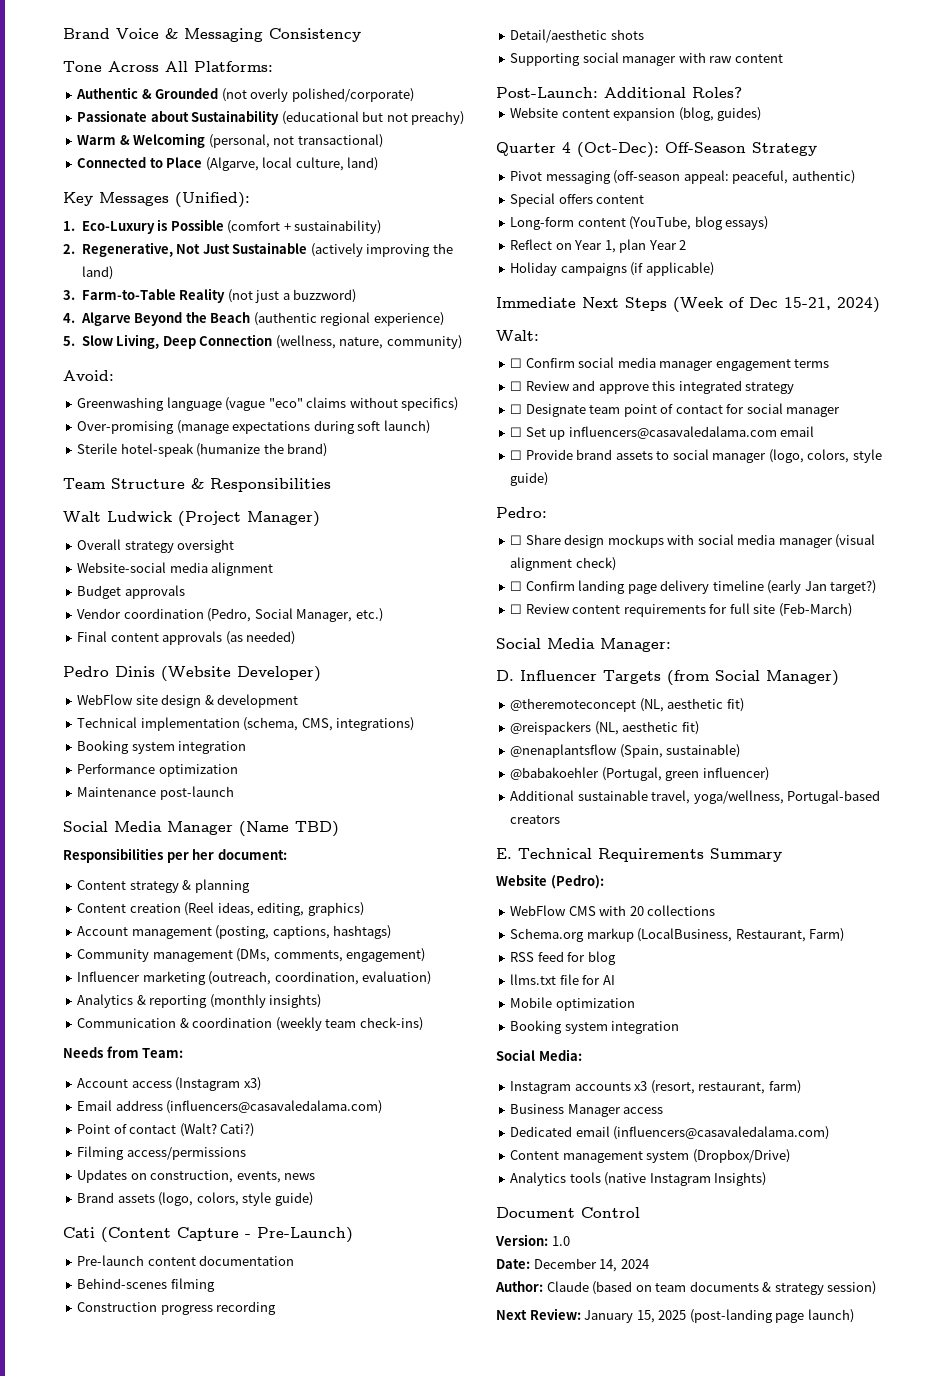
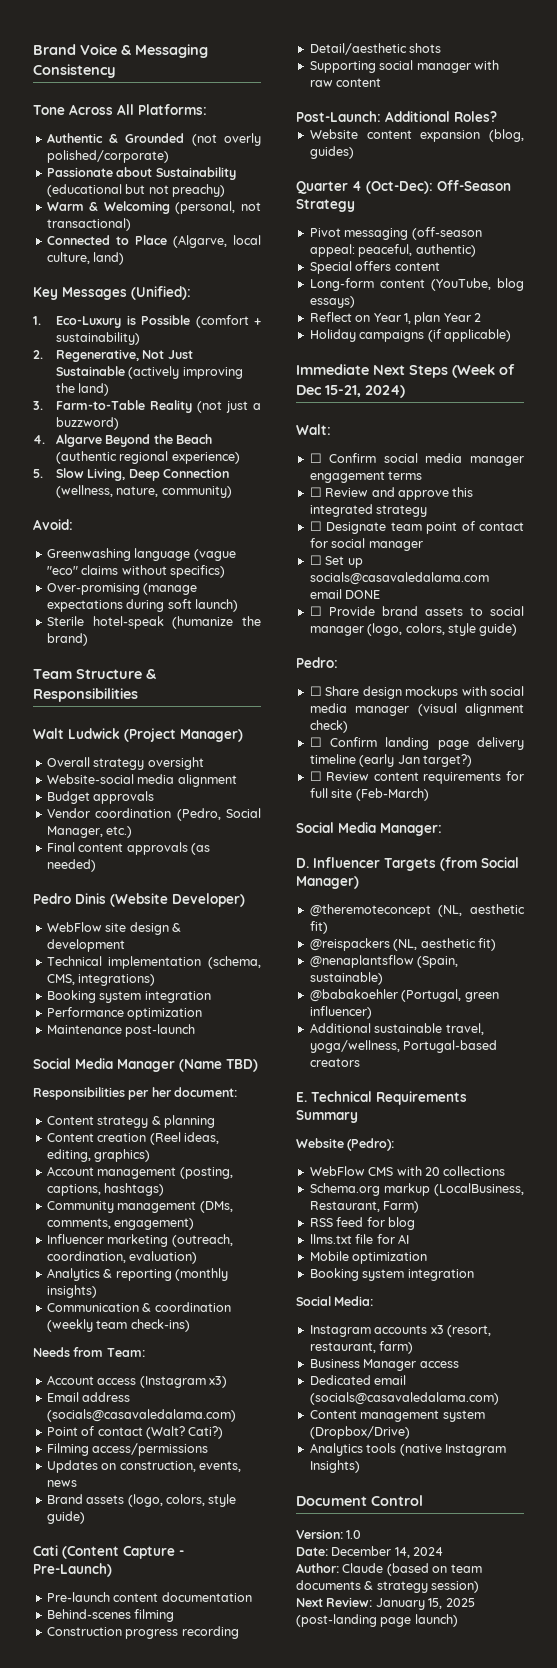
[166,1100,383,1114] (influencers@casavaledalama.com) -> [46,1409,236,1422] (socials@casavaledalama.com)
[568,426,815,439] influencers@casavaledalama.com email -> [309,572,489,585] [309,589,381,599] socials@casavaledalama.com email DONE
[613,1126,830,1140] (influencers@casavaledalama.com) -> [309,1392,499,1405] (socials@casavaledalama.com)

